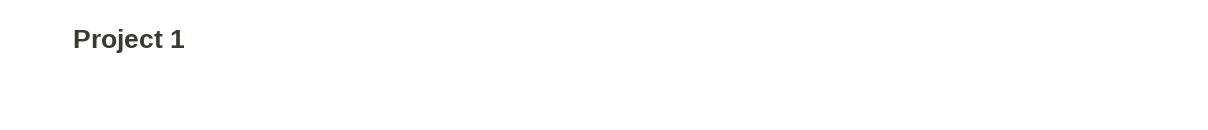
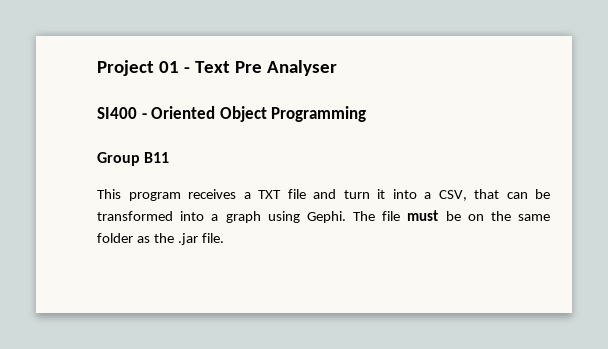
[170,30,186,48] 1 -> [158,60,337,76] [97,106,367,122] [97,152,170,166] [97,189,550,201] [97,210,551,223] [97,233,224,245] 01 - Text Pre Analyser // SI400 - Oriented Object Programming // Group B11 // This program receives a TXT file and turn it into a CSV, that can be transformed into a graph using Gephi. The file must be on the same folder as the .jar file.

